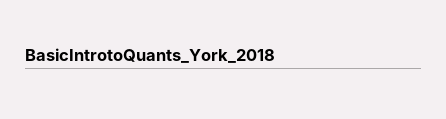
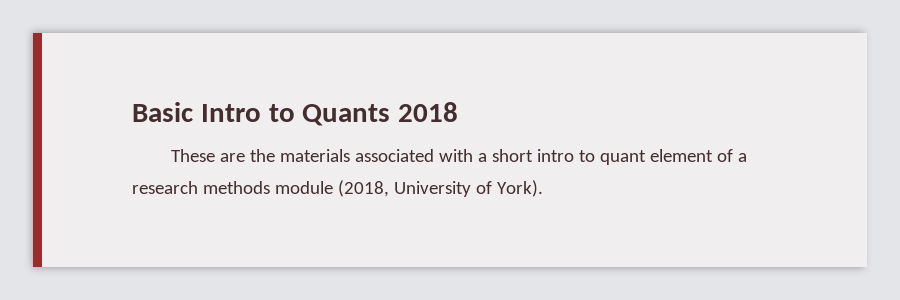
[25,48,275,63] BasicIntrotoQuants_York_2018 -> [132,102,459,126] [170,149,747,165] [132,180,543,197] Basic Intro to Quants 2018 // These are the materials associated with a short intro to quant element of a research methods module (2018, University of York).

